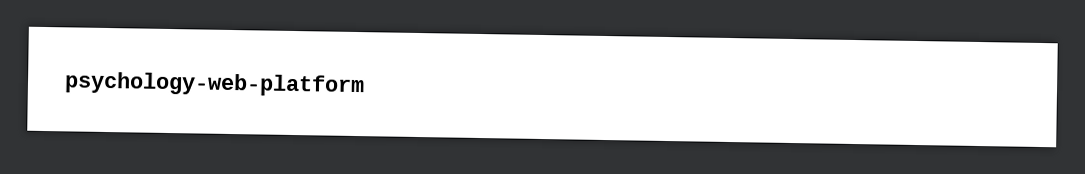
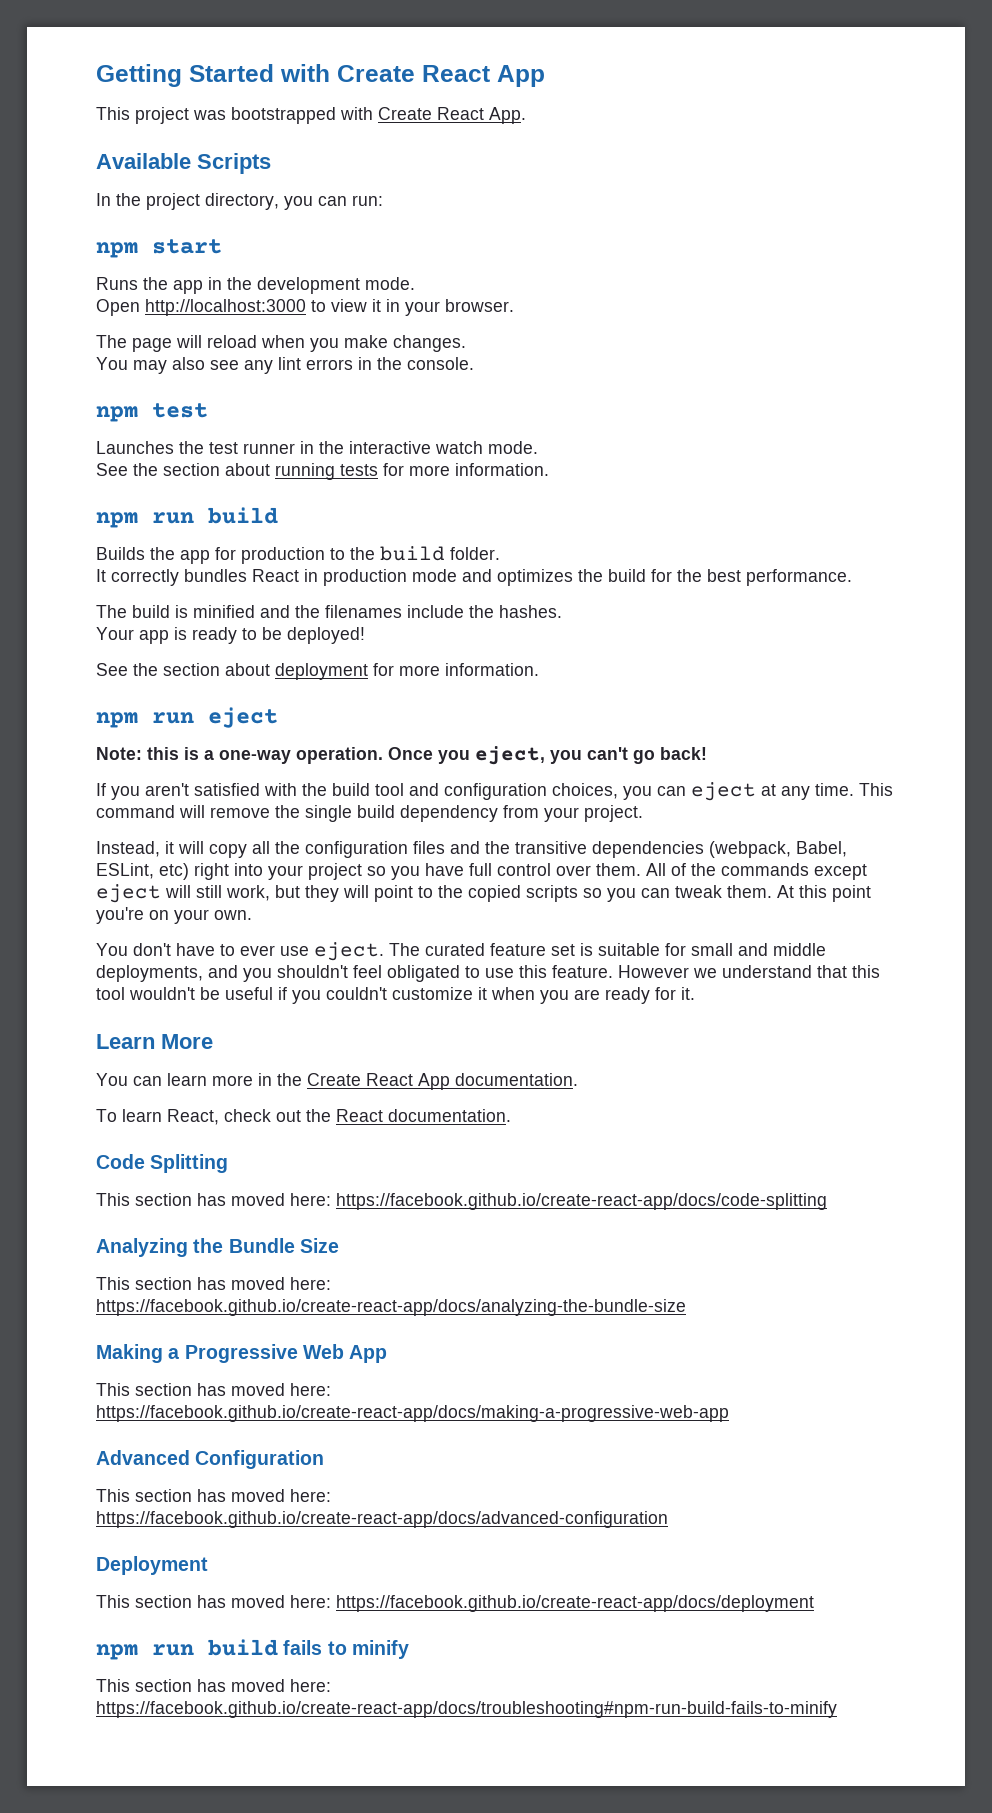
[64,71,365,98] psychology-web-platform -> [96,64,545,87] [96,107,526,124] [96,153,271,174] [96,193,383,210] [96,239,222,258] [96,277,415,294] [96,299,514,316] [96,335,466,352] [96,357,474,374] [96,403,208,422] [96,441,538,454] [96,463,549,480] [96,507,278,528] [96,546,500,564] [96,569,852,586] [96,605,562,618] [96,627,365,644] [96,663,539,680] [96,707,278,728] [96,746,707,765] [96,782,893,801] [96,805,643,822] [96,841,847,858] [96,863,867,880] [96,884,871,903] [96,907,252,924] [96,942,826,961] [96,965,880,982] [96,987,695,1004] [96,1034,213,1049] [96,1073,578,1090] [96,1109,511,1125] [96,1154,229,1173] [96,1193,827,1210] [96,1238,339,1257] [96,1277,331,1290] [96,1299,686,1316] [96,1344,388,1363] [96,1383,331,1396] [96,1405,729,1422] [96,1450,325,1469] [96,1489,331,1502] [96,1511,668,1528] [96,1556,208,1575] [96,1595,814,1612] [96,1639,409,1660] [96,1679,331,1692] [96,1701,837,1718] Getting Started with Create React App // This project was bootstrapped with Create React App. // Available Scripts // In the project directory, you can run: // npm start // Runs the app in the development mode. // Open http://localhost:3000 to view it in your browser. // The page will reload when you make changes. // You may also see any lint errors in the console. // npm test // Launches the test runner in the interactive watch mode. // See the section about running tests for more information. // npm run build // Builds the app for production to the build folder. // It correctly bundles React in production mode and optimizes the build for the best performance. // The build is minified and the filenames include the hashes. // Your app is ready to be deployed! // See the section about deployment for more information. // npm run eject // Note: this is a one-way operation. Once you eject, you can't go back! // If you aren't satisfied with the build tool and configuration choices, you can eject at any time. This command will remove the single build dependency from your project. // Instead, it will copy all the configuration files and the transitive dependencies (webpack, Babel, ESLint, etc) right into your project so you have full control over them. All of the commands except eject will still work, but they will point to the copied scripts so you can tweak them. At this point you're on your own. // You don't have to ever use eject. The curated feature set is suitable for small and middle deployments, and you shouldn't feel obligated to use this feature. However we understand that this tool wouldn't be useful if you couldn't customize it when you are ready for it. // Learn More // You can learn more in the Create React App documentation. // To learn React, check out the React documentation. // Code Splitting // This section has moved here: https://facebook.github.io/create-react-app/docs/code-splitting // Analyzing the Bundle Size // This section has moved here: https://facebook.github.io/create-react-app/docs/analyzing-the-bundle-size // Making a Progressive Web App // This section has moved here: https://facebook.github.io/create-react-app/docs/making-a-progressive-web-app // Advanced Configuration // This section has moved here: https://facebook.github.io/create-react-app/docs/advanced-configuration // Deployment // This section has moved here: https://facebook.github.io/create-react-app/docs/deployment // npm run build fails to minify // This section has moved here: https://facebook.github.io/create-react-app/docs/troubleshooting#npm-run-build-fails-to-minify

